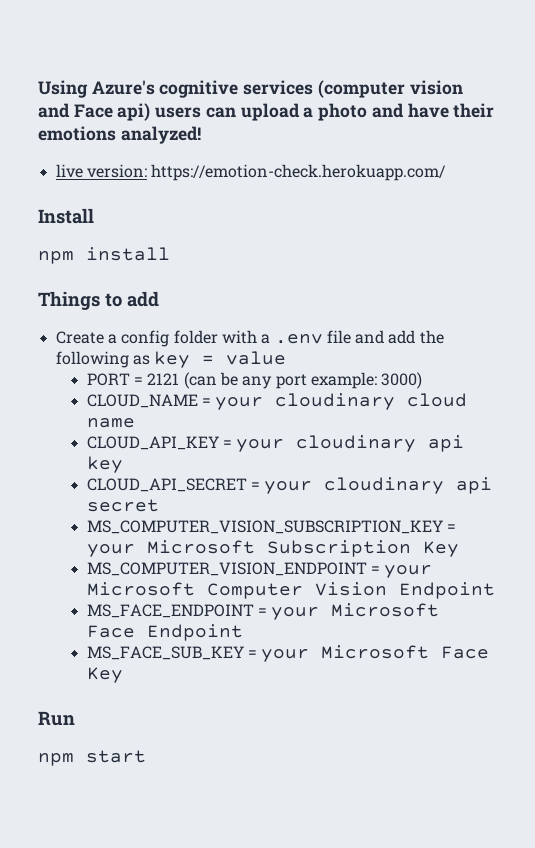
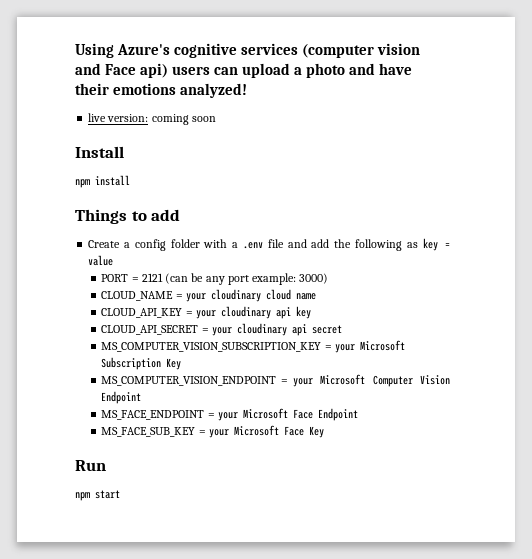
[151,164,447,181] https://emotion-check.herokuapp.com/ -> [151,114,216,125] coming soon

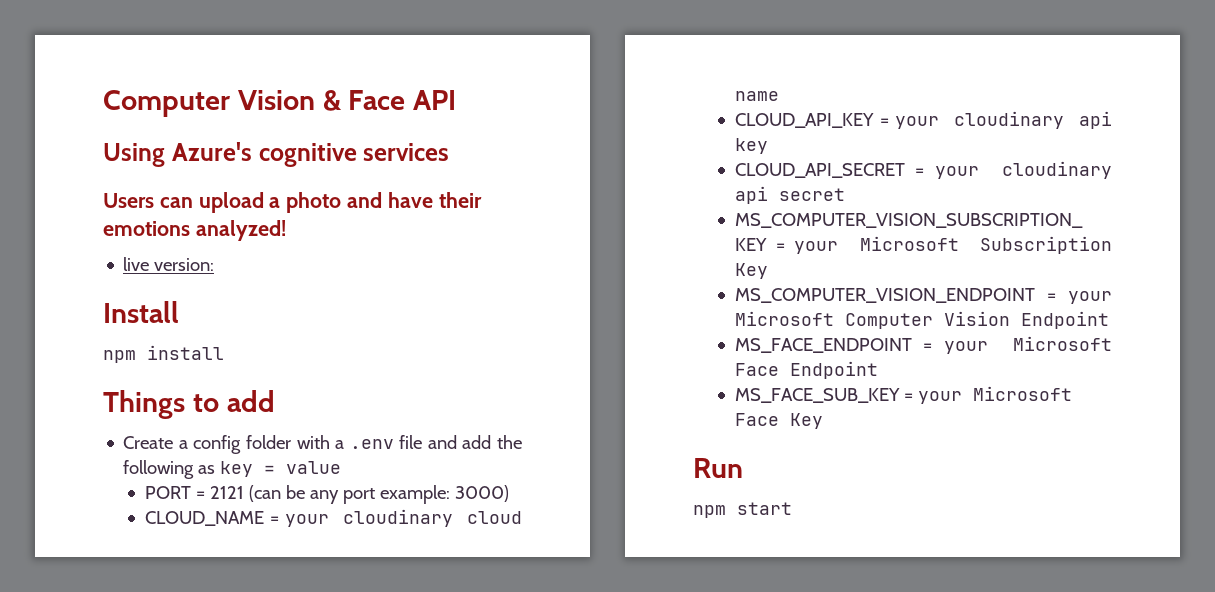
(75, 50) none -> [103,90,457,117] Computer Vision & Face API //
[302,43,421,58] [75,63,211,78] (computer vision and Face api) users -> [103,193,154,208] // Users
[151,114,216,125] coming soon -> (215, 264) none

